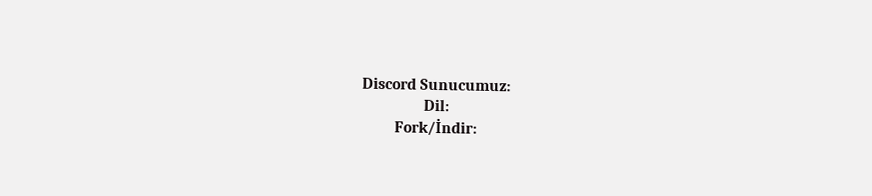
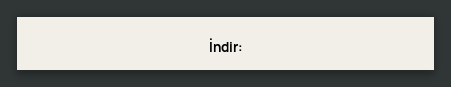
[361,76,512,92] [422,98,449,112] [394,117,477,137] Discord Sunucumuz: // Dil: // Fork/İndir: -> [208,38,243,52] İndir:

